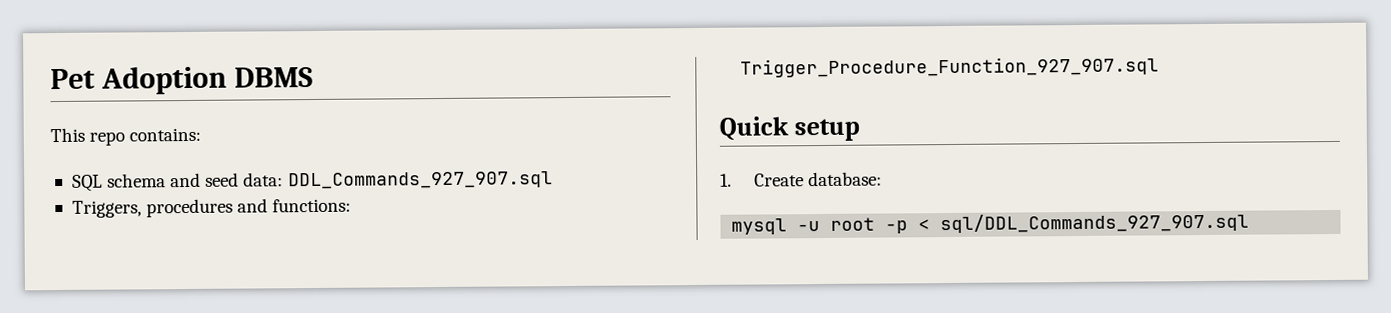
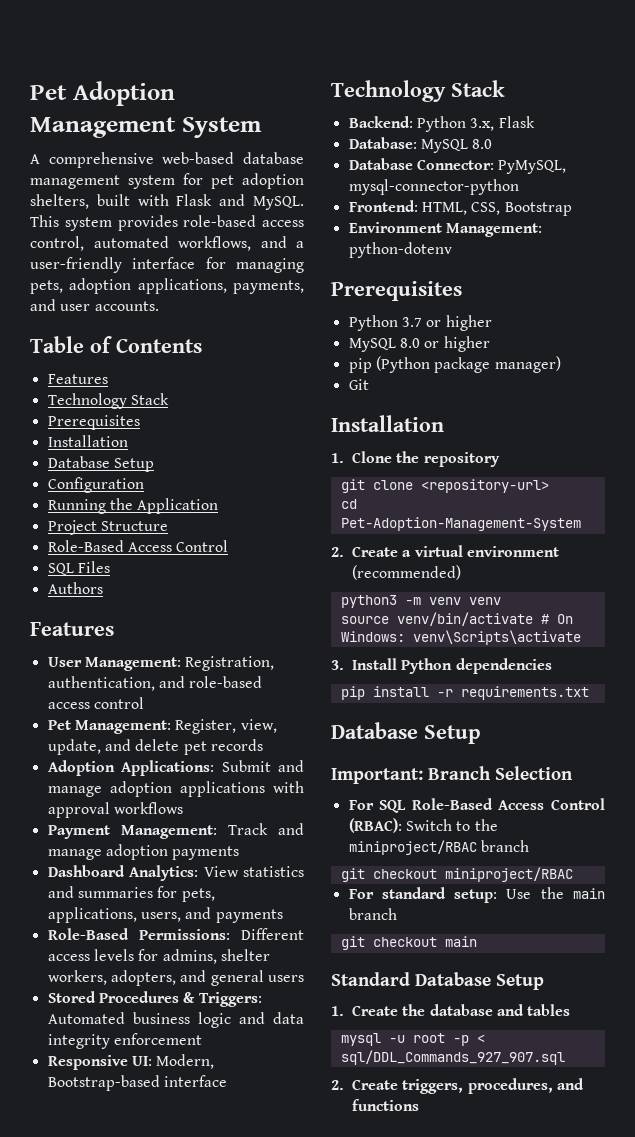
[233,67,313,88] [50,127,202,146] [71,171,553,192] [71,198,352,218] [739,56,1159,78] [719,116,860,142] [720,171,882,187] DBMS // This repo contains: // SQL schema and seed data: DDL_Commands_927_907.sql // Triggers, procedures and functions: Trigger_Procedure_Function_927_907.sql // Quick setup // 1. Create database: -> [30,117,262,138] [30,152,304,168] [30,173,304,189] [30,194,304,210] [30,215,304,231] [30,236,304,251] [30,257,304,273] [30,278,304,294] [30,299,159,311] [30,336,202,353] [47,374,108,384] [47,393,169,409] [47,415,140,430] [47,435,128,447] [47,456,154,472] [47,477,144,493] [47,498,219,514] [47,520,168,535] [47,540,229,552] [47,561,110,575] [47,582,103,594] [30,622,114,636] [47,656,275,671] [47,676,263,691] [47,697,144,709] [47,719,277,734] [47,739,263,755] [47,760,304,776] [47,781,304,797] [47,802,183,818] [47,823,304,839] [47,844,240,860] [47,865,304,881] [47,886,215,902] [47,907,283,923] [47,928,304,940] [47,949,270,964] [47,970,304,986] [47,991,262,1007] [47,1012,304,1028] [47,1033,202,1049] [47,1054,215,1070] [47,1075,227,1091] [331,80,505,102] [348,116,535,132] [348,137,493,153] [348,158,567,174] [348,179,519,195] [348,200,572,216] [348,222,542,237] [348,242,452,258] [331,281,462,301] [348,315,492,331] [348,336,490,352] [348,356,561,373] [348,379,369,390] [331,415,444,432] [331,451,500,467] [340,479,549,493] [340,499,357,509] [340,517,581,531] [331,545,559,557] [352,565,461,580] [340,595,501,608] [340,612,573,626] [340,630,581,645] [331,658,552,674] [340,686,589,700] [331,722,481,744] [331,766,573,784] [348,798,605,813] [348,818,498,833] [348,840,529,855] [340,867,573,882] [348,887,605,903] [348,908,397,920] [340,936,477,950] [331,972,544,990] [331,1004,571,1016] Management System // A comprehensive web-based database management system for pet adoption shelters, built with Flask and MySQL. This system provides role-based access control, automated workflows, and a user-friendly interface for managing pets, adoption applications, payments, and user accounts. // Table of Contents // Features // Technology Stack // Prerequisites // Installation // Database Setup // Configuration // Running the Application // Project Structure // Role-Based Access Control // SQL Files // Authors // Features // User Management: Registration, authentication, and role-based access control // Pet Management: Register, view, update, and delete pet records // Adoption Applications: Submit and manage adoption applications with approval workflows // Payment Management: Track and manage adoption payments // Dashboard Analytics: View statistics and summaries for pets, applications, users, and payments // Role-Based Permissions: Different access levels for admins, shelter workers, adopters, and general users // Stored Procedures & Triggers: Automated business logic and data integrity enforcement // Responsive UI: Modern, Bootstrap-based interface // Technology Stack // Backend: Python 3.x, Flask // Database: MySQL 8.0 // Database Connector: PyMySQL, mysql-connector-python // Frontend: HTML, CSS, Bootstrap // Environment Management: python-dotenv // Prerequisites // Python 3.7 or higher // MySQL 8.0 or higher // pip (Python package manager) // Git // Installation // 1. Clone the repository // git clone <repository-url> // cd Pet-Adoption-Management-System // 2. Create a virtual environment (recommended) // python3 -m venv venv // source venv/bin/activate # On Windows: venv\Scripts\activate // 3. Install Python dependencies // pip install -r requirements.txt // Database Setup // Important: Branch Selection // For SQL Role-Based Access Control (RBAC): Switch to the miniproject/RBAC branch // git checkout miniproject/RBAC // For standard setup: Use the main branch // git checkout main // Standard Database Setup // 1. Create the database and tables
(1250, 223) none -> [331,1078,584,1094] [352,1099,419,1111] // 2. Create triggers, procedures, and functions

